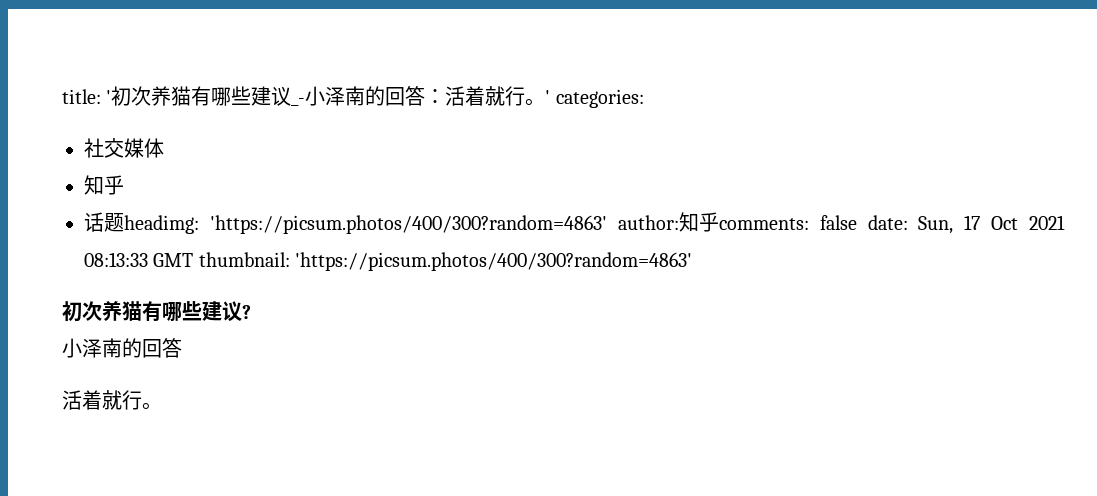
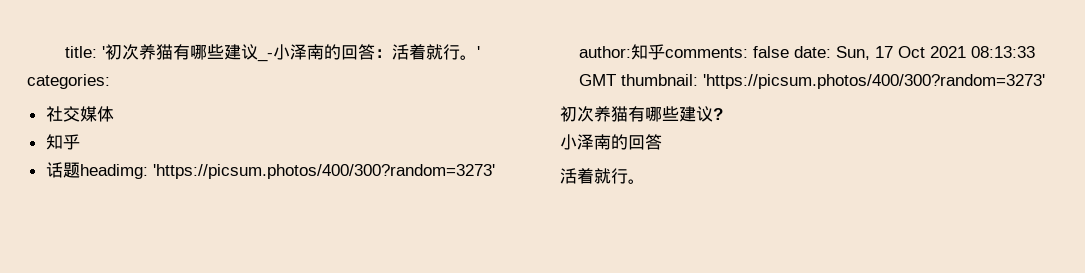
[209,215,607,234] 'https://picsum.photos/400/300?random=4863' -> [152,164,495,179] 'https://picsum.photos/400/300?random=3273'
[295,252,693,271] 'https://picsum.photos/400/300?random=4863' -> [702,74,1045,89] 'https://picsum.photos/400/300?random=3273'

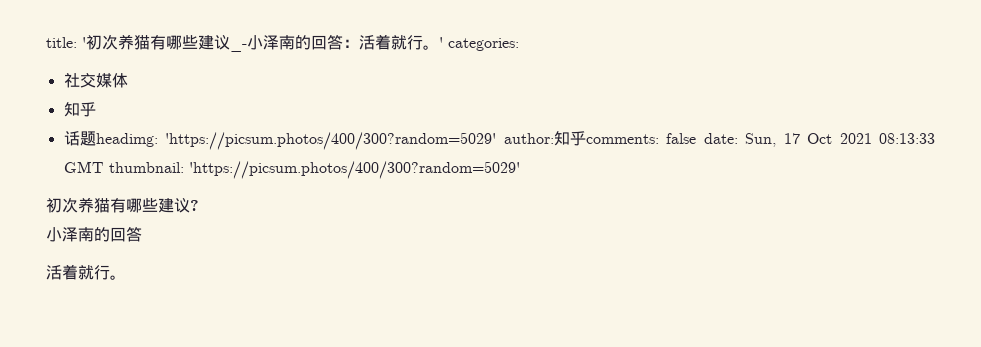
[152,164,495,179] 'https://picsum.photos/400/300?random=3273' -> [165,132,497,150] 'https://picsum.photos/400/300?random=5029'
[702,74,1045,89] 'https://picsum.photos/400/300?random=3273' -> [188,161,520,179] 'https://picsum.photos/400/300?random=5029'

